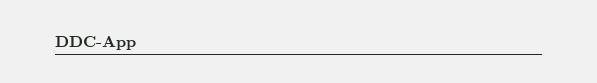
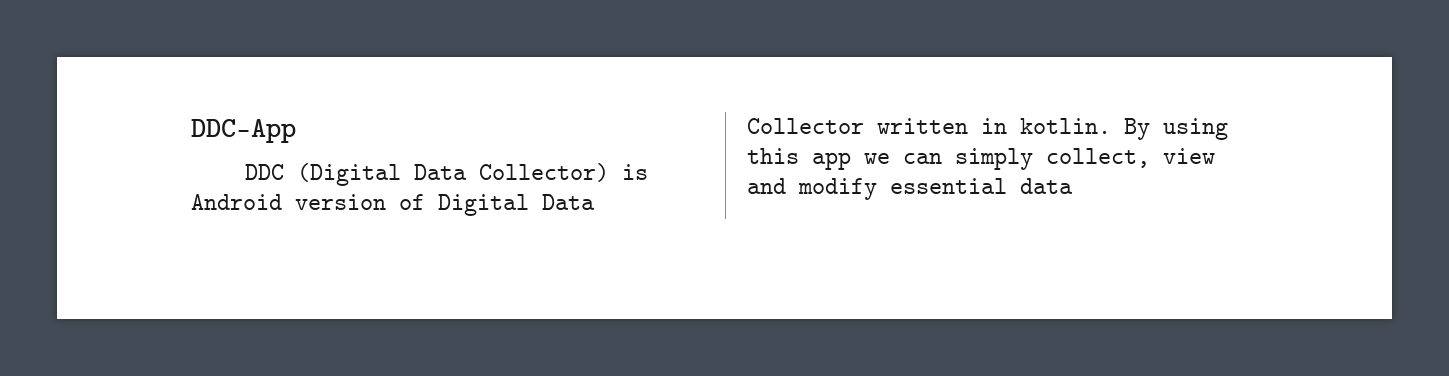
(136, 43) none -> [245,163,649,186] [191,194,595,216] [747,118,1228,140] [747,148,1215,170] [747,178,1073,200] // DDC (Digital Data Collector) is Android version of Digital Data Collector written in kotlin. By using this app we can simply collect, view and modify essential data

